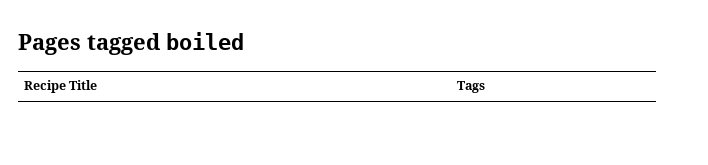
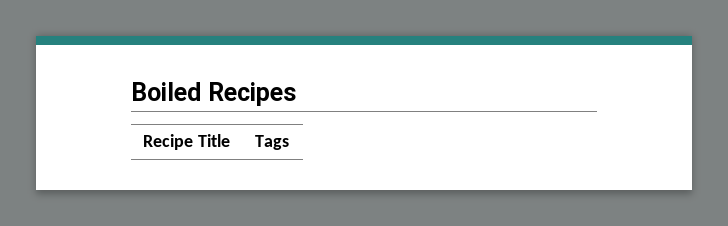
[18,32,244,55] Pages tagged boiled -> [131,82,296,106] Boiled Recipes

